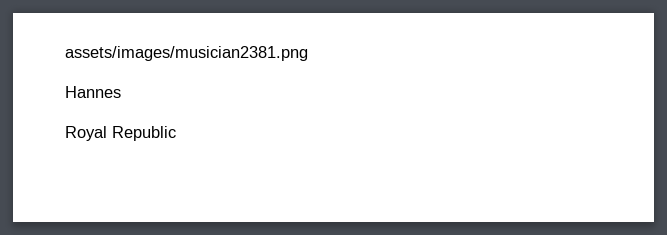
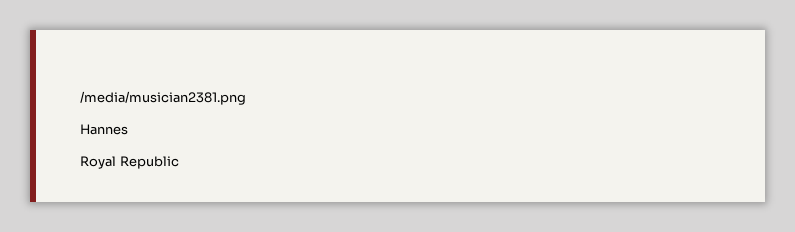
[65,46,308,61] assets/images/musician2381.png -> [80,91,246,105] /media/musician2381.png

